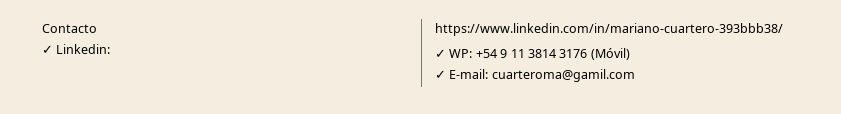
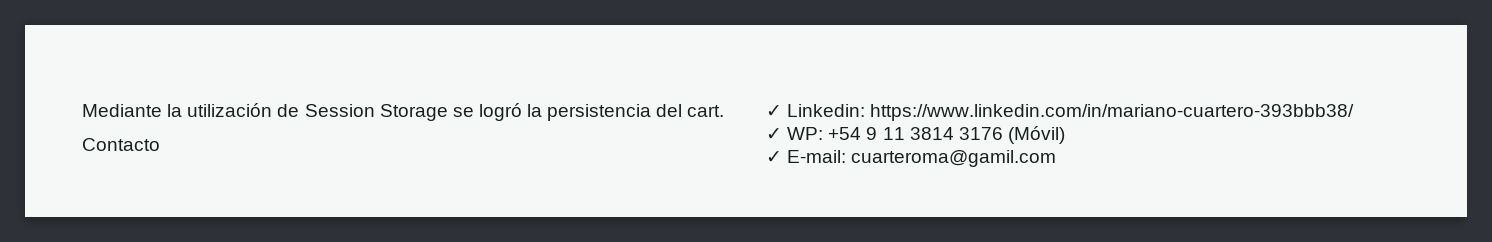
(42, 28) none -> [82,103,725,121] Mediante la utilización de Session Storage se logró la persistencia del cart. //

